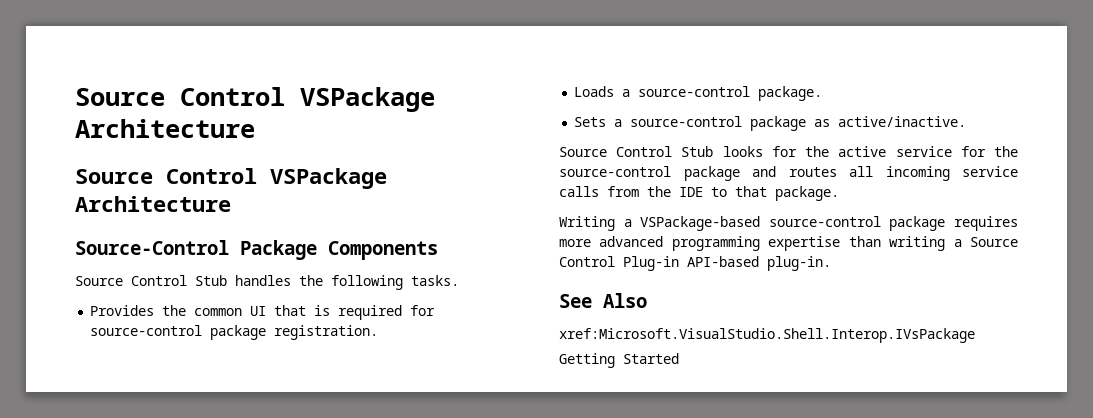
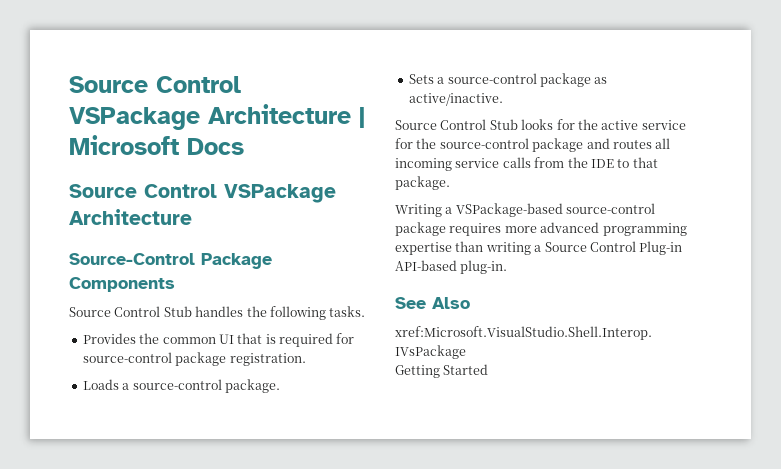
[75,87,435,112] [75,119,255,138] Source Control VSPackage Architecture -> [69,76,241,93] [69,104,365,130] [69,135,244,155] Source Control VSPackage Architecture | Microsoft Docs

